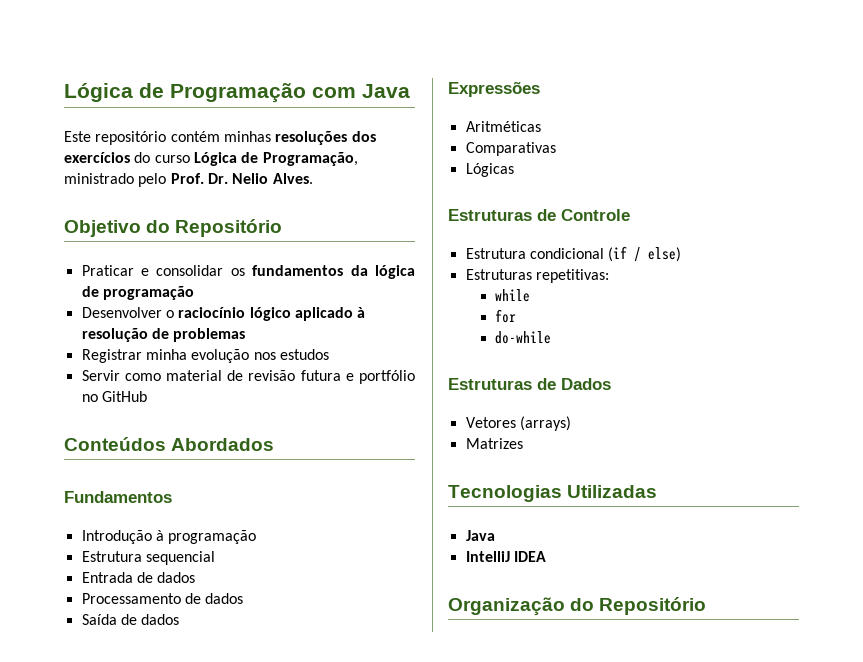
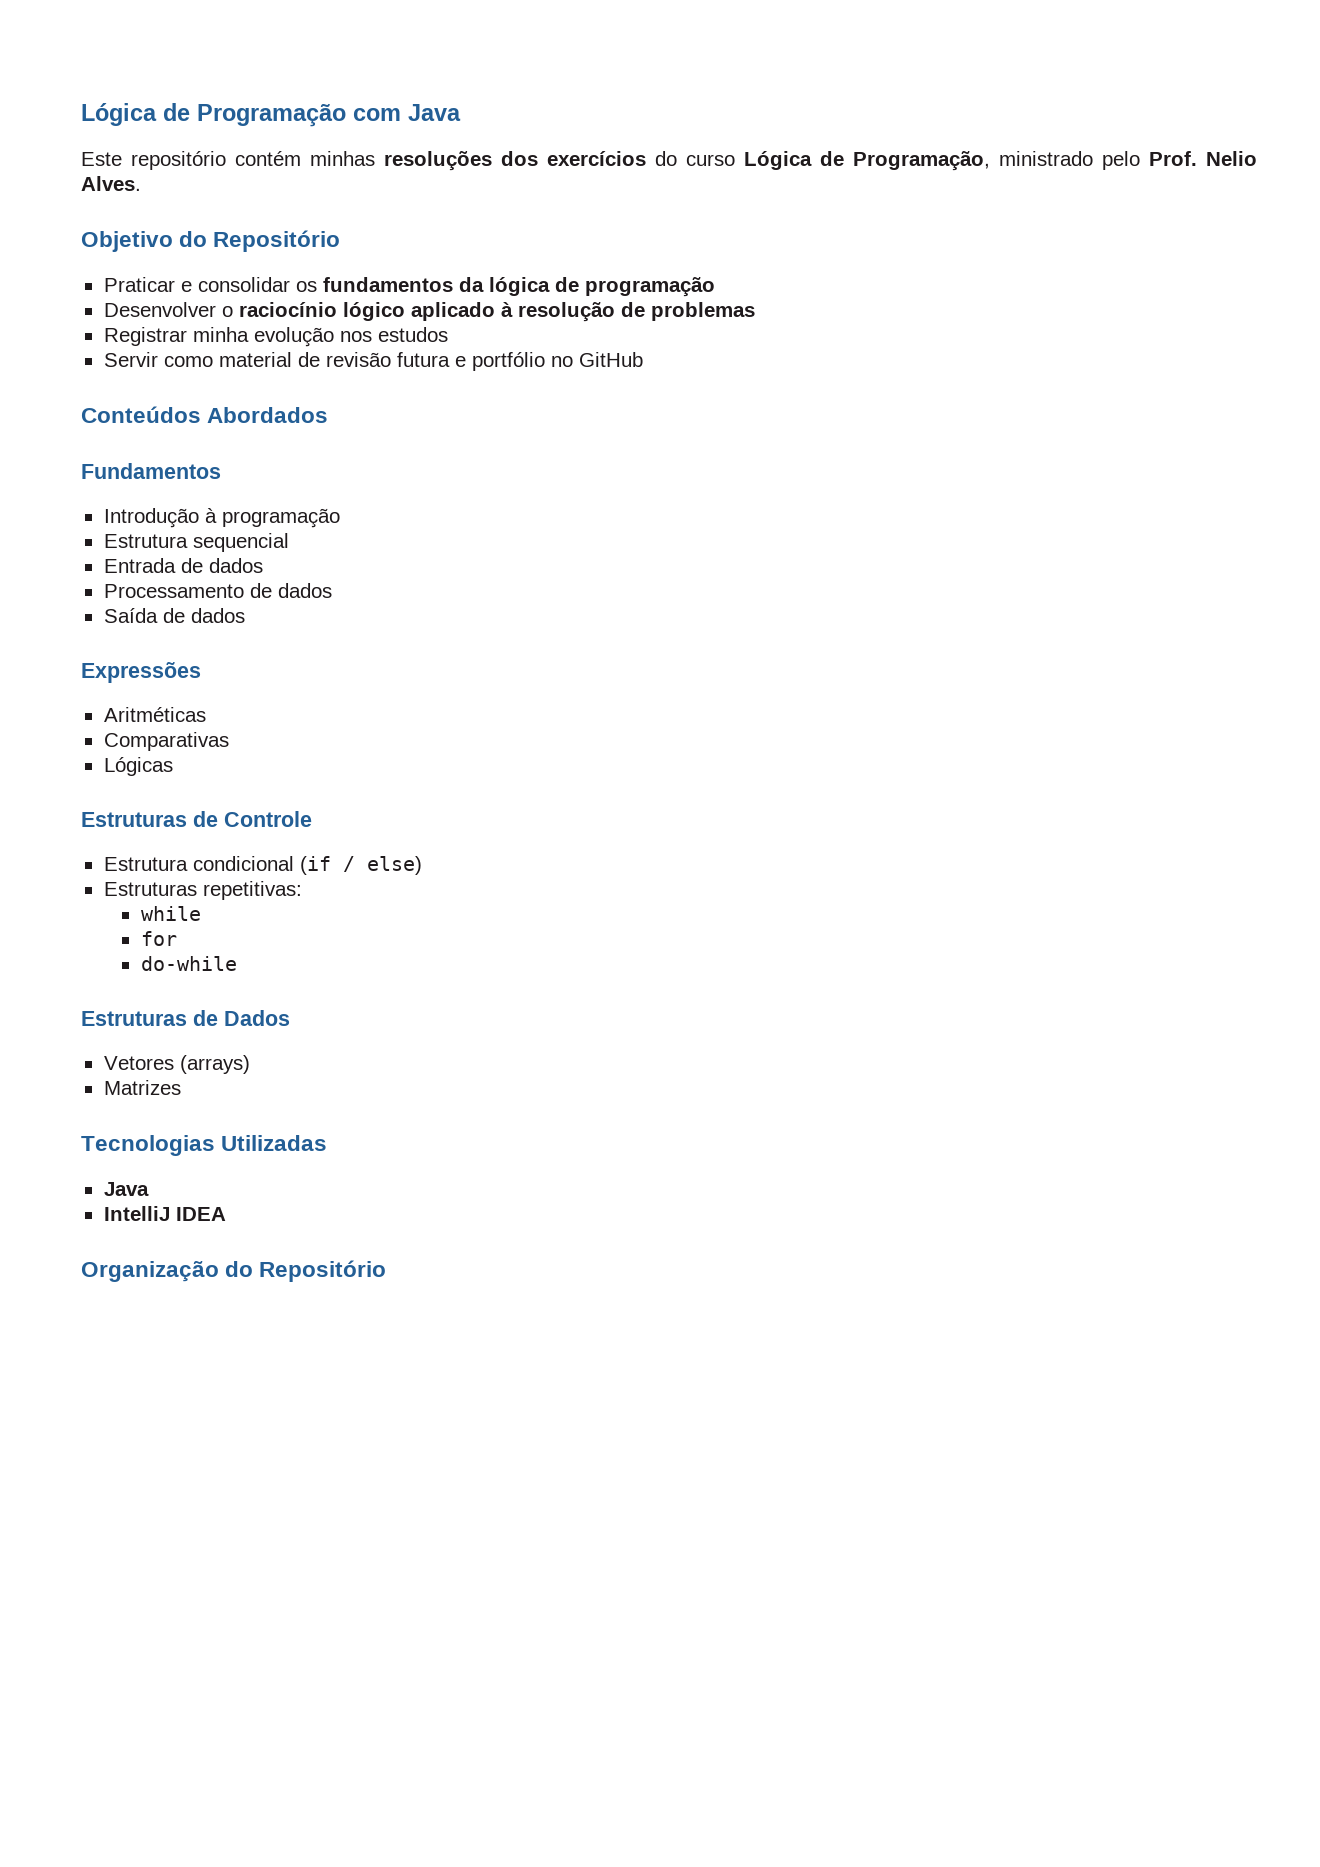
[207,173,228,184] Dr. -> (1197, 158) none

